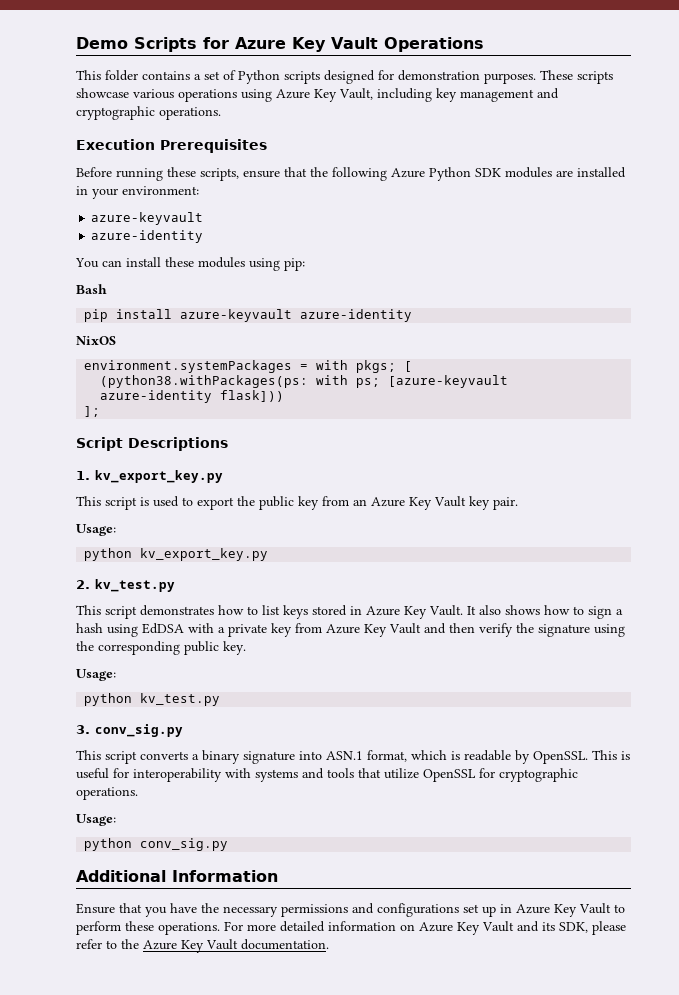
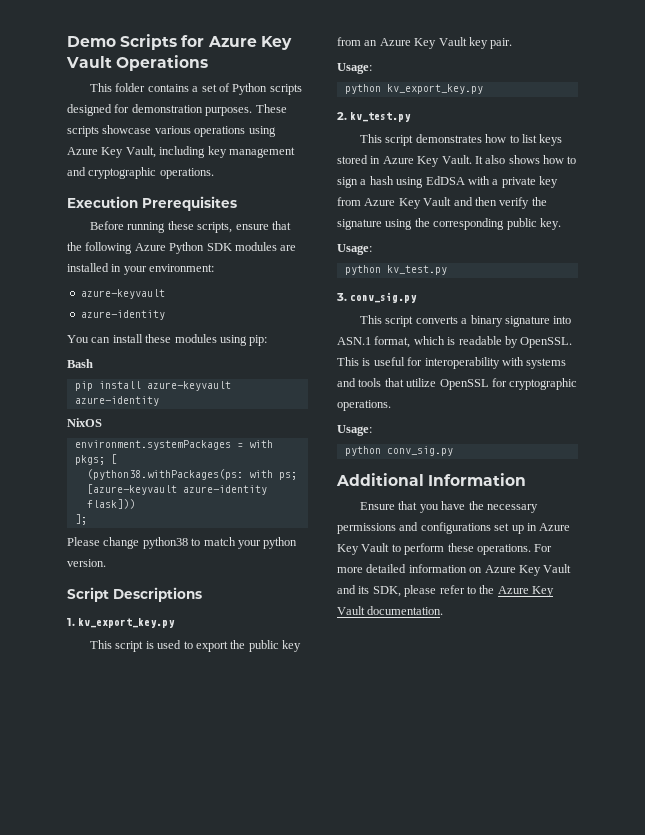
(101, 411) none -> [67,537,298,549] [67,559,106,567] // Please change python38 to match your python version.

